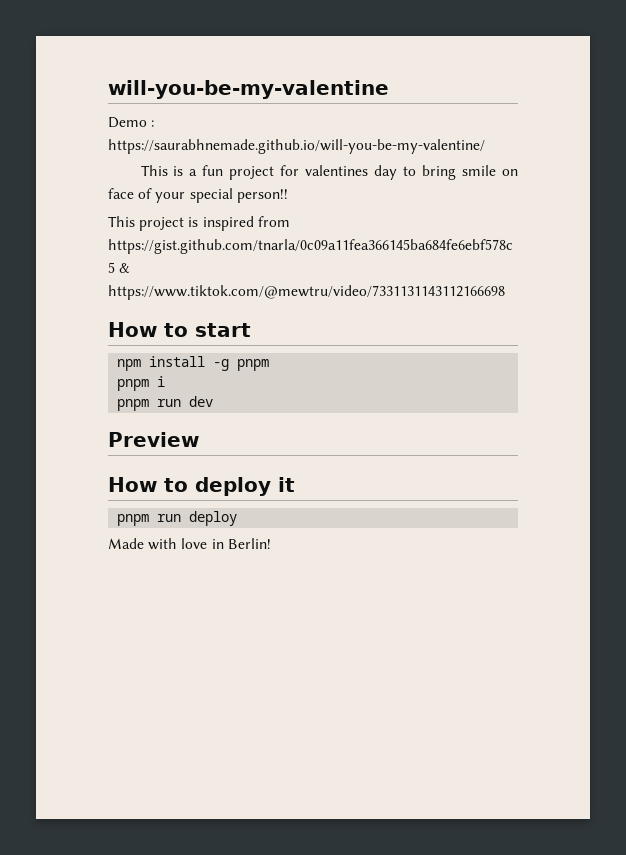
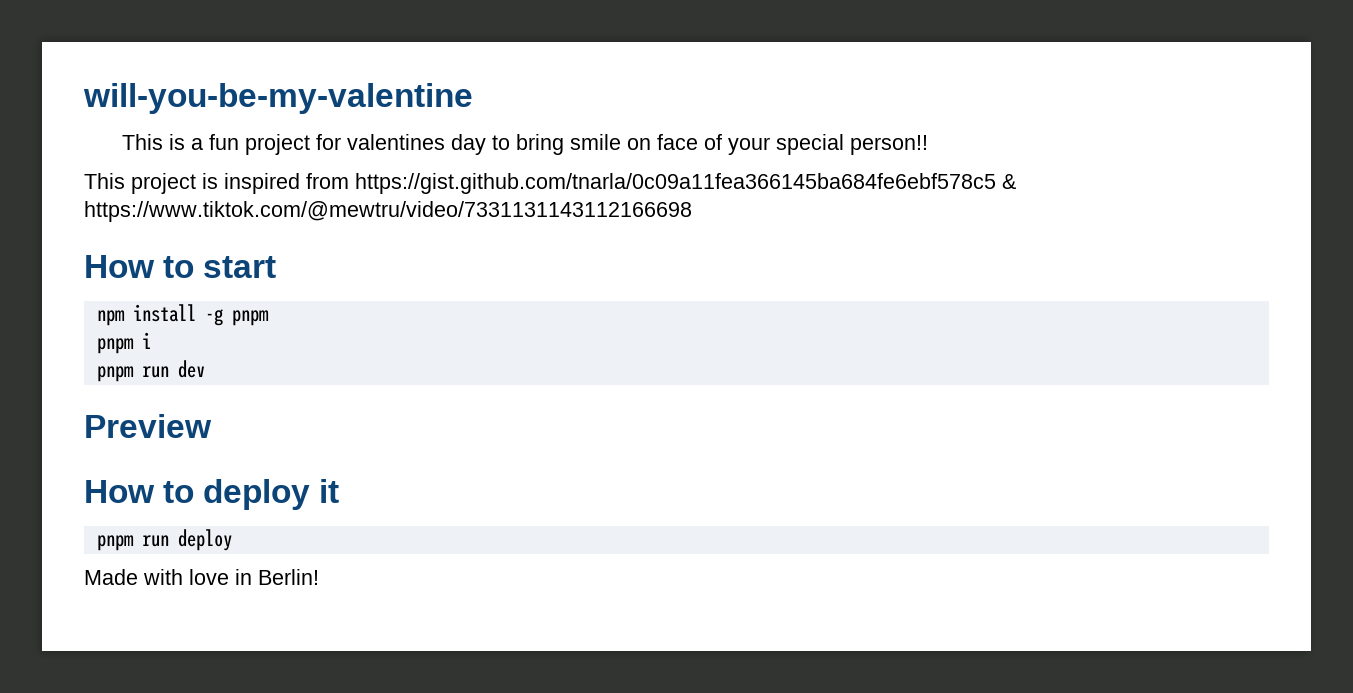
[108,117,155,128] [108,139,485,154] // Demo : https://saurabhnemade.github.io/will-you-be-my-valentine/ -> (473, 98) none

